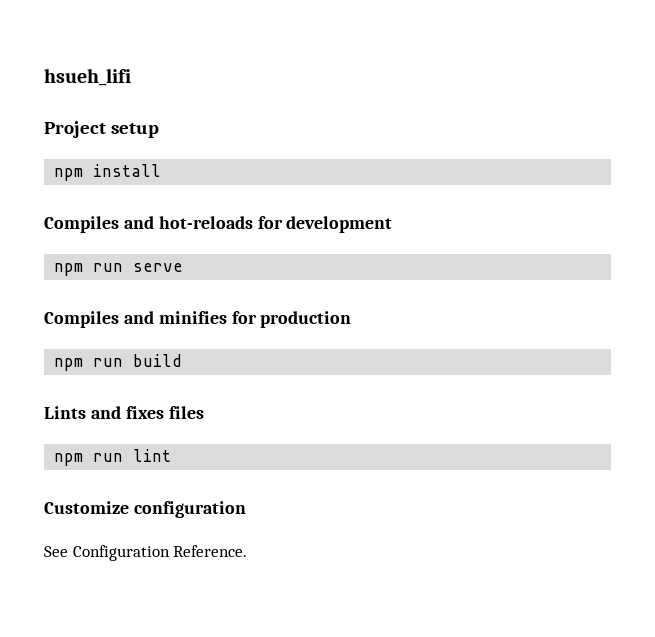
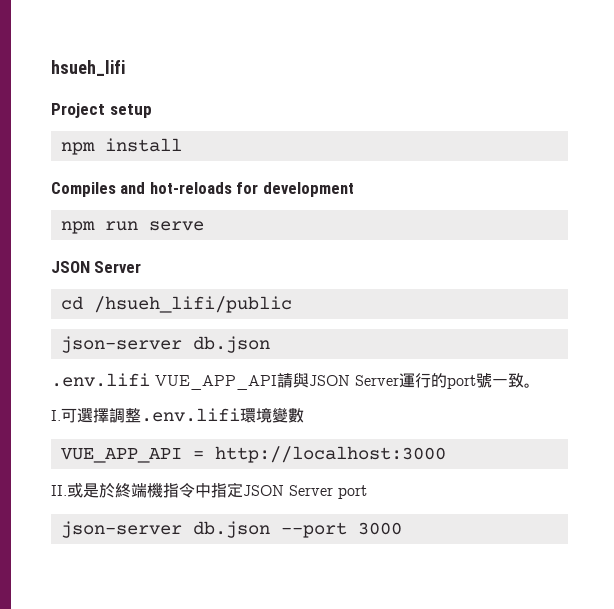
[44,311,352,328] [54,354,183,371] [44,406,204,419] [54,449,172,466] [44,501,246,518] [44,545,248,561] Compiles and minifies for production // npm run build // Lints and fixes files // npm run lint // Customize configuration // See Configuration Reference. -> [51,261,142,273] [60,296,292,313] [60,336,270,353] [51,373,540,390] [51,407,304,423] [60,446,446,463] [51,482,367,499] [60,521,402,538] JSON Server // cd /hsueh_lifi/public // json-server db.json // .env.lifi VUE_APP_API請與JSON Server運行的port號一致。 // I.可選擇調整.env.lifi環境變數 // VUE_APP_API = http://localhost:3000 // II.或是於終端機指令中指定JSON Server port // json-server db.json --port 3000

